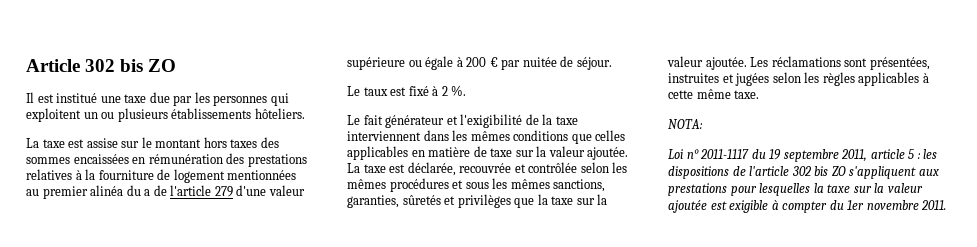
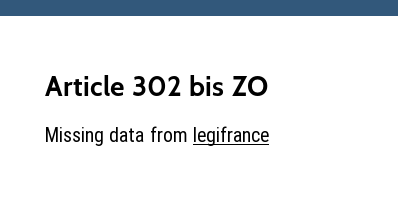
[26,92,289,106] [26,108,305,122] [26,137,279,148] [26,153,307,167] [26,169,297,183] [26,185,305,199] [347,56,612,70] [347,85,467,96] [347,114,578,128] [347,130,626,144] [347,146,629,160] [347,162,628,176] [347,178,606,192] [347,194,608,208] [667,56,930,70] [668,72,929,86] [668,89,760,99] [668,119,703,129] [668,149,938,162] [668,166,939,179] [668,183,923,196] [668,200,947,213] Il est institué une taxe due par les personnes qui exploitent un ou plusieurs établissements hôteliers. // La taxe est assise sur le montant hors taxes des sommes encaissées en rémunération des prestations relatives à la fourniture de logement mentionnées au premier alinéa du a de l'article 279 d'une valeur supérieure ou égale à 200 € par nuitée de séjour. // Le taux est fixé à 2 %. // Le fait générateur et l'exigibilité de la taxe interviennent dans les mêmes conditions que celles applicables en matière de taxe sur la valeur ajoutée. La taxe est déclarée, recouvrée et contrôlée selon les mêmes procédures et sous les mêmes sanctions, garanties, sûretés et privilèges que la taxe sur la valeur ajoutée. Les réclamations sont présentées, instruites et jugées selon les règles applicables à cette même taxe. // NOTA: // Loi n° 2011-1117 du 19 septembre 2011, article 5 : les dispositions de l'article 302 bis ZO s'appliquent aux prestations pour lesquelles la taxe sur la valeur ajoutée est exigible à compter du 1er novembre 2011. -> [45,126,269,146] Missing data from legifrance

